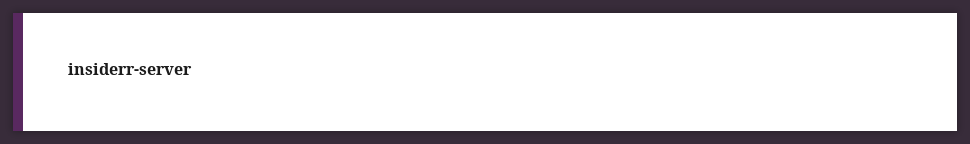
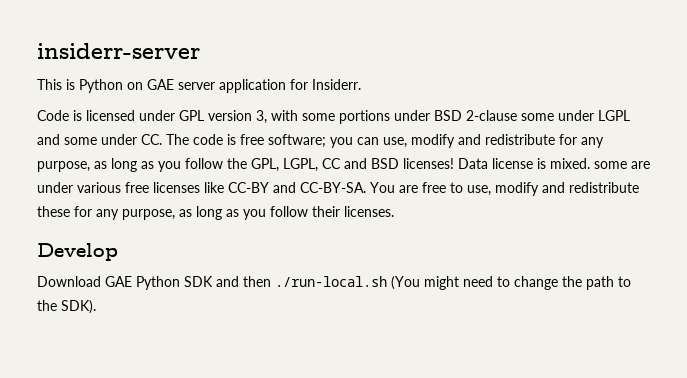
(192, 69) none -> [37,79,361,93] [37,110,630,124] [37,134,604,148] [37,158,650,172] [37,182,639,196] [37,206,394,220] [37,243,118,261] [37,276,631,290] [37,300,96,314] // This is Python on GAE server application for Insiderr. // Code is licensed under GPL version 3, with some portions under BSD 2-clause some under LGPL and some under CC. The code is free software; you can use, modify and redistribute for any purpose, as long as you follow the GPL, LGPL, CC and BSD licenses! Data license is mixed. some are under various free licenses like CC-BY and CC-BY-SA. You are free to use, modify and redistribute these for any purpose, as long as you follow their licenses. // Develop // Download GAE Python SDK and then ./run-local.sh (You might need to change the path to the SDK).

